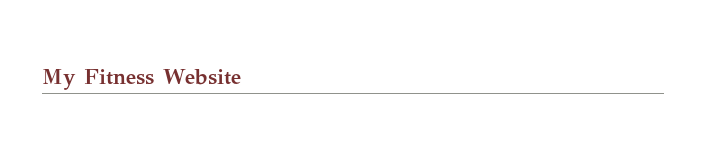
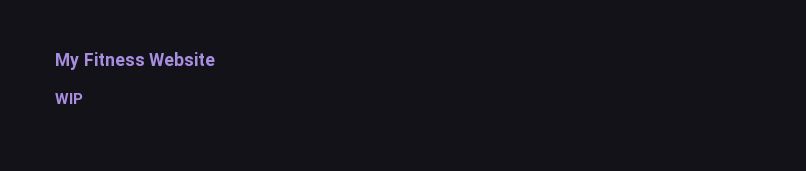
(241, 77) none -> [55,93,83,104] // WIP

